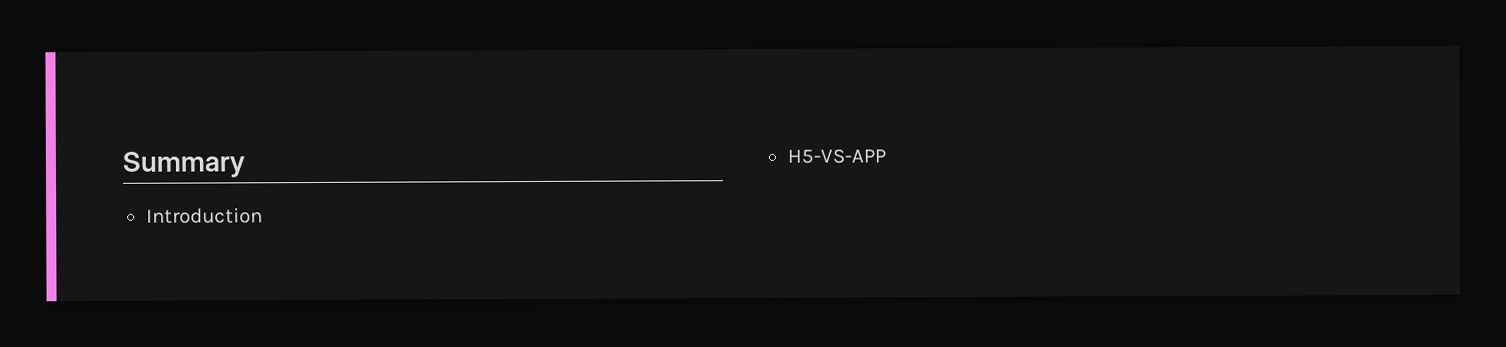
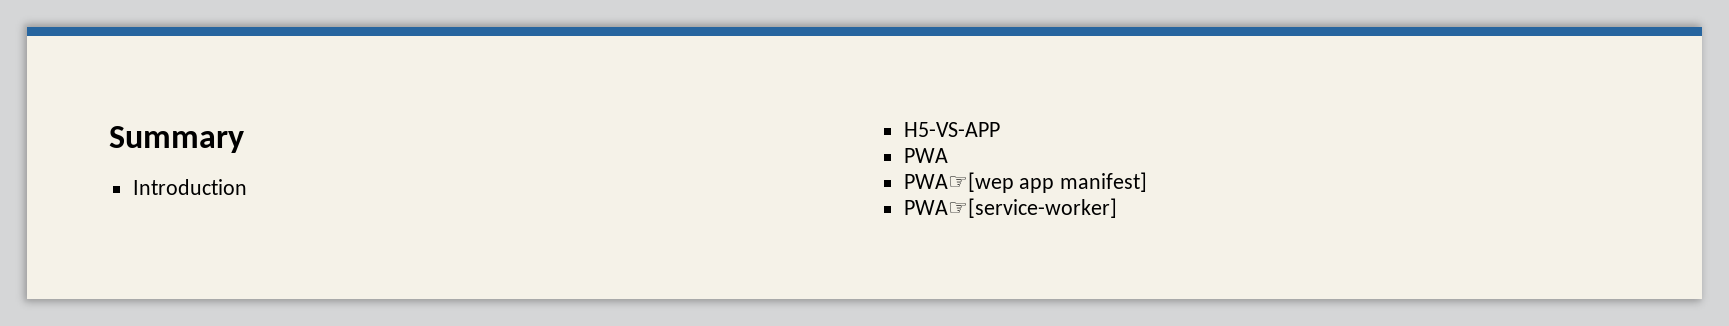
(886, 156) none -> [903,148,948,163] [903,172,1148,193] [903,198,1117,218] // PWA // PWA☞[wep app manifest] // PWA☞[service-worker]

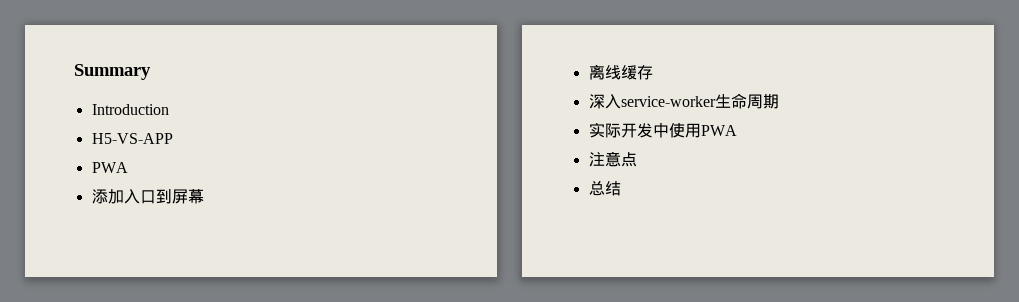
[903,172,1148,193] [903,198,1117,218] PWA☞[wep app manifest] // PWA☞[service-worker] -> [91,189,204,204] [588,64,653,80] [588,93,779,109] [588,122,737,138] [588,151,637,167] [588,181,621,196] 添加入口到屏幕 // 离线缓存 // 深入service-worker生命周期 // 实际开发中使用PWA // 注意点 // 总结

